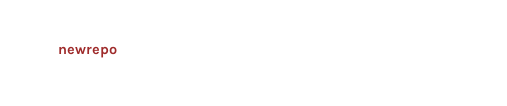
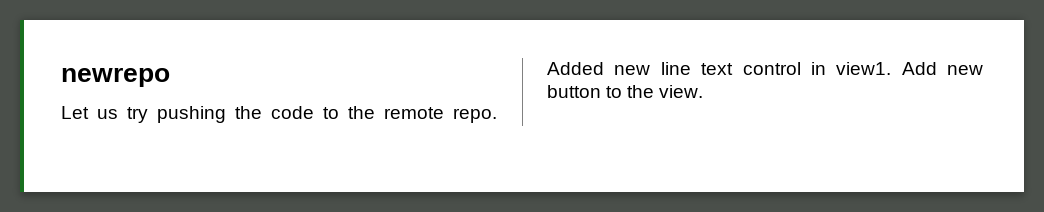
(117, 52) none -> [61,106,497,123] [547,62,983,75] [547,85,704,98] // Let us try pushing the code to the remote repo. Added new line text control in view1. Add new button to the view.

